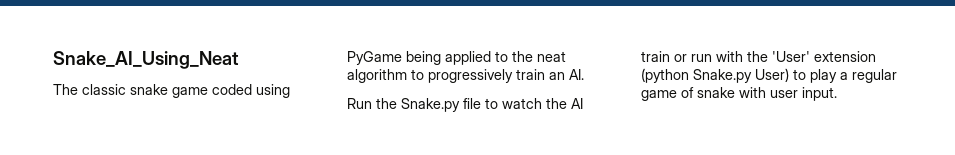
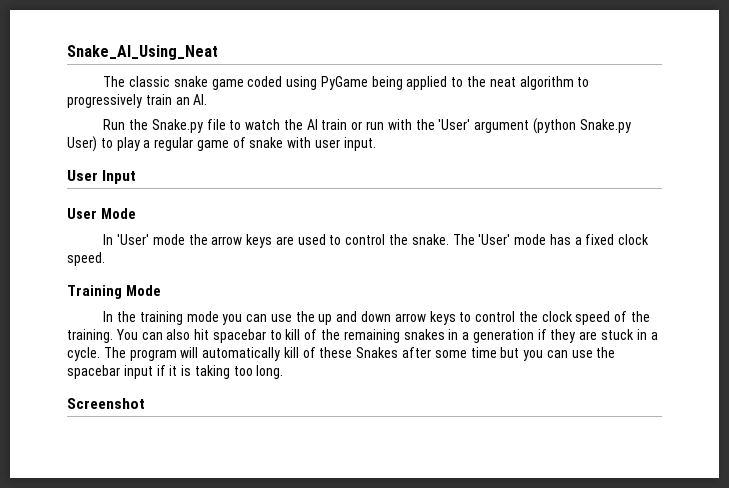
[814,51,876,62] extension -> [474,120,530,133] argument
(837, 94) none -> [67,170,137,184] [67,208,136,219] [103,234,650,248] [67,252,105,266] [67,285,161,299] [103,311,651,325] [67,329,658,343] [67,347,616,361] [67,365,284,379] [67,398,145,409] // User Input // User Mode // In 'User' mode the arrow keys are used to control the snake. The 'User' mode has a fixed clock speed. // Training Mode // In the training mode you can use the up and down arrow keys to control the clock speed of the training. You can also hit spacebar to kill of the remaining snakes in a generation if they are stuck in a cycle. The program will automatically kill of these Snakes after some time but you can use the spacebar input if it is taking too long. // Screenshot

